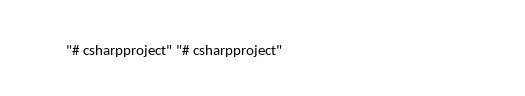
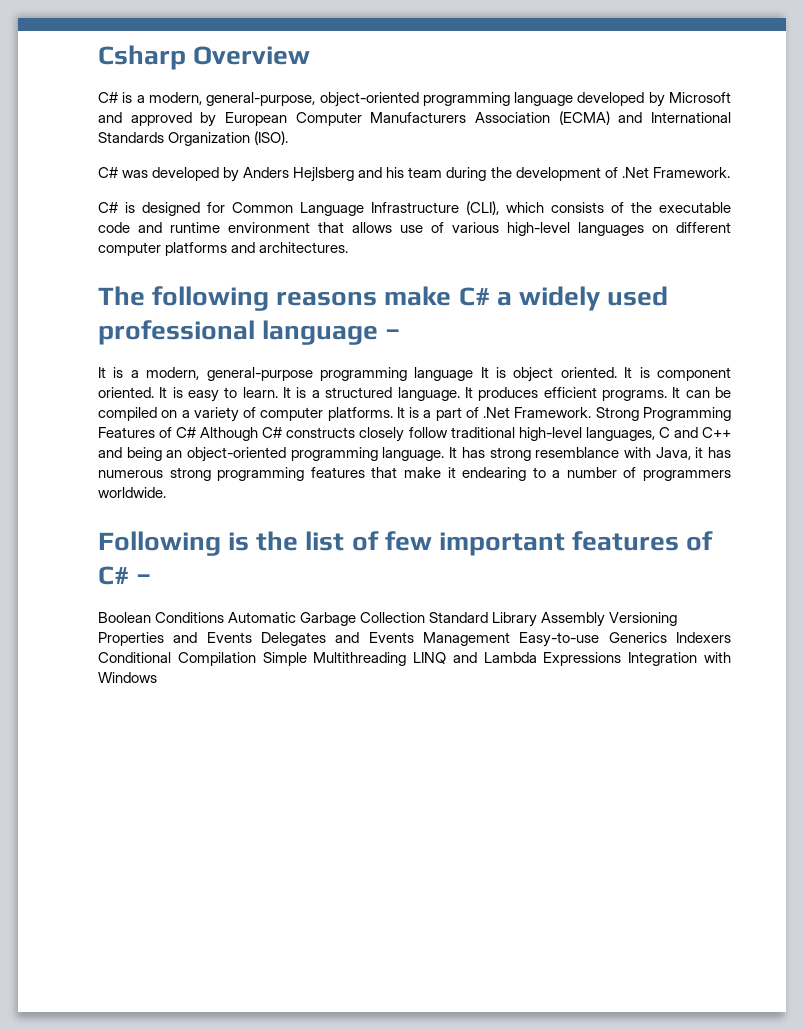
[66,45,282,57] "# csharpproject" "# csharpproject" -> [98,45,311,70] [98,92,731,107] [98,111,731,127] [98,131,289,146] [98,167,730,182] [98,201,731,216] [98,222,731,236] [98,242,349,256] [98,286,669,311] [98,320,401,345] [98,367,731,382] [98,387,732,402] [98,407,731,422] [98,427,732,442] [98,447,732,462] [98,467,731,481] [98,487,166,498] [98,531,714,556] [98,566,152,585] [98,612,678,627] [98,632,732,647] [98,652,731,666] [98,672,157,683] Csharp Overview // C# is a modern, general-purpose, object-oriented programming language developed by Microsoft and approved by European Computer Manufacturers Association (ECMA) and International Standards Organization (ISO). // C# was developed by Anders Hejlsberg and his team during the development of .Net Framework. // C# is designed for Common Language Infrastructure (CLI), which consists of the executable code and runtime environment that allows use of various high-level languages on different computer platforms and architectures. // The following reasons make C# a widely used professional language − // It is a modern, general-purpose programming language It is object oriented. It is component oriented. It is easy to learn. It is a structured language. It produces efficient programs. It can be compiled on a variety of computer platforms. It is a part of .Net Framework. Strong Programming Features of C# Although C# constructs closely follow traditional high-level languages, C and C++ and being an object-oriented programming language. It has strong resemblance with Java, it has numerous strong programming features that make it endearing to a number of programmers worldwide. // Following is the list of few important features of C# − // Boolean Conditions Automatic Garbage Collection Standard Library Assembly Versioning Properties and Events Delegates and Events Management Easy-to-use Generics Indexers Conditional Compilation Simple Multithreading LINQ and Lambda Expressions Integration with Windows

